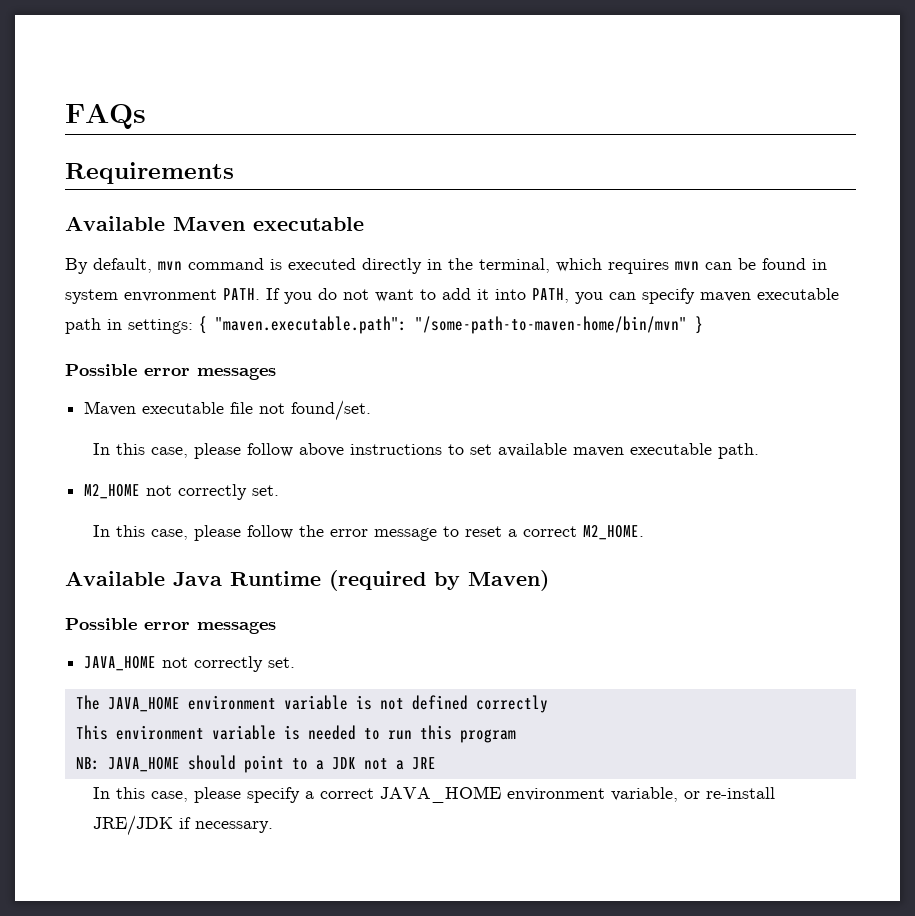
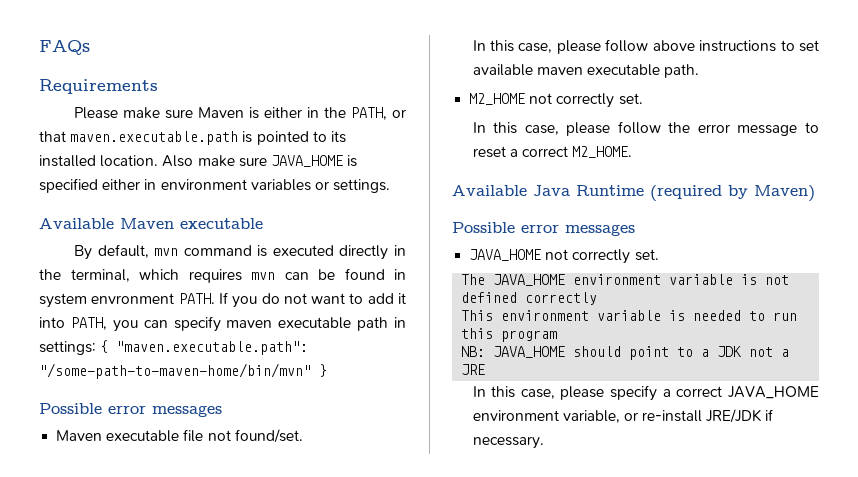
(234, 173) none -> [74,107,407,120] [39,131,346,145] [39,155,358,167] [39,178,391,193] // Please make sure Maven is either in the PATH, or that maven.executable.path is pointed to its installed location. Also make sure JAVA_HOME is specified either in environment variables or settings.

